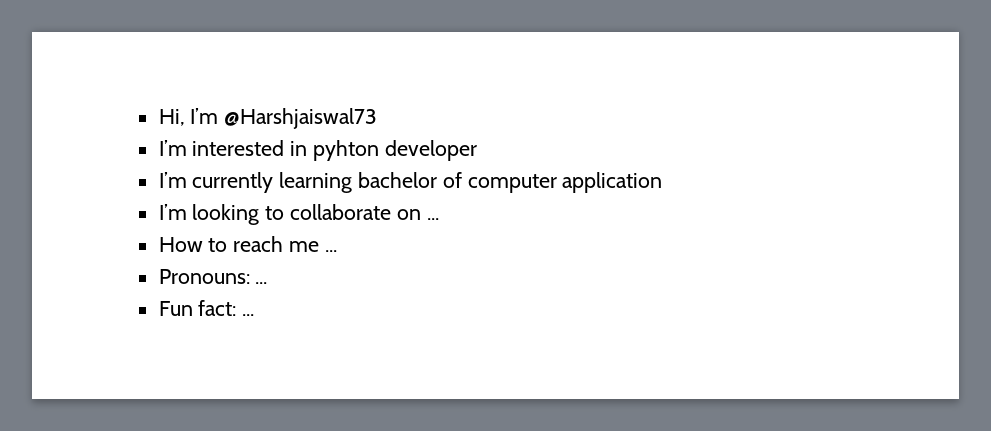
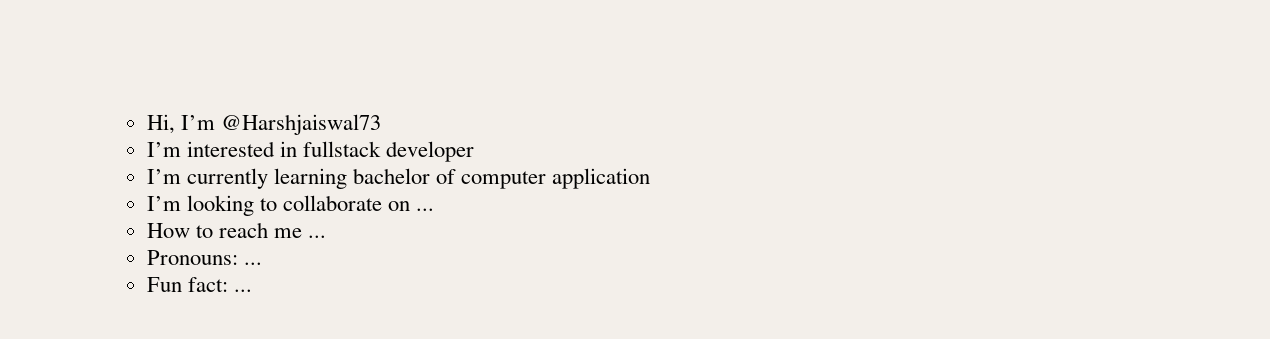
[313,140,380,161] pyhton -> [302,141,381,157] fullstack

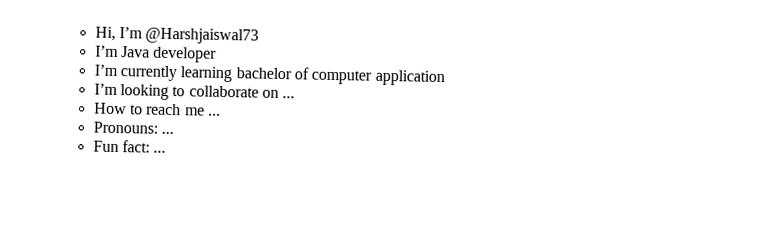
[186,141,381,157] interested in fullstack -> [120,46,150,58] Java

